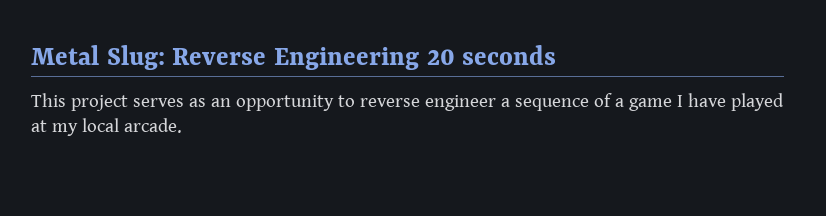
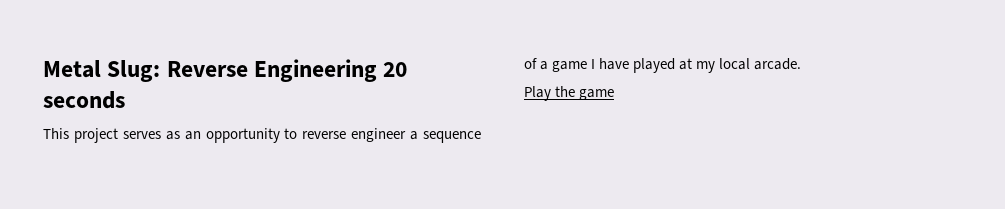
(182, 125) none -> [524,86,615,101] // Play the game

